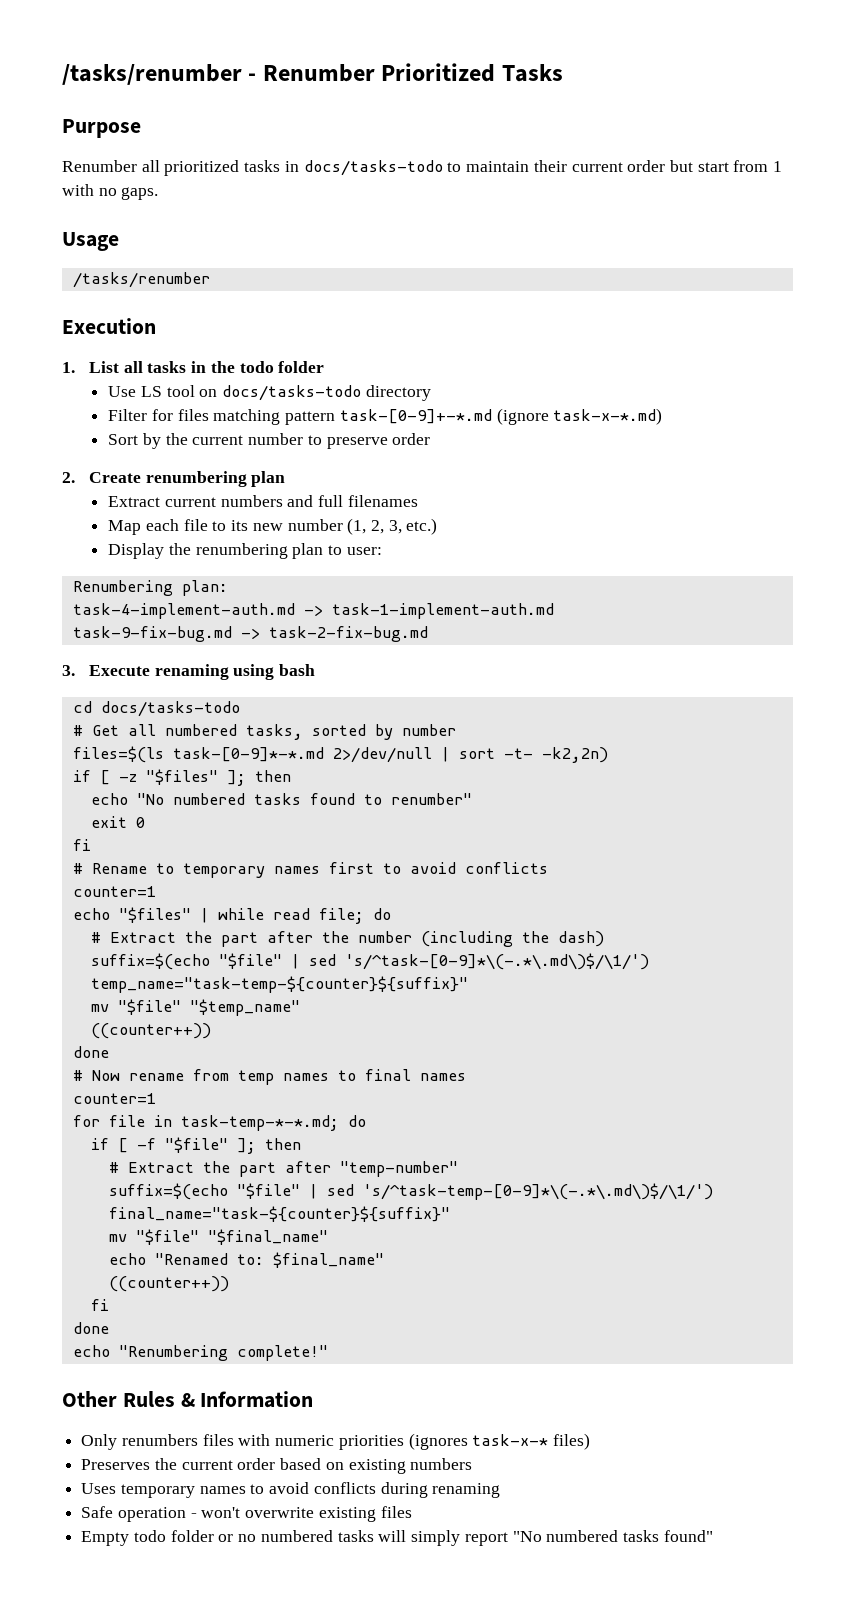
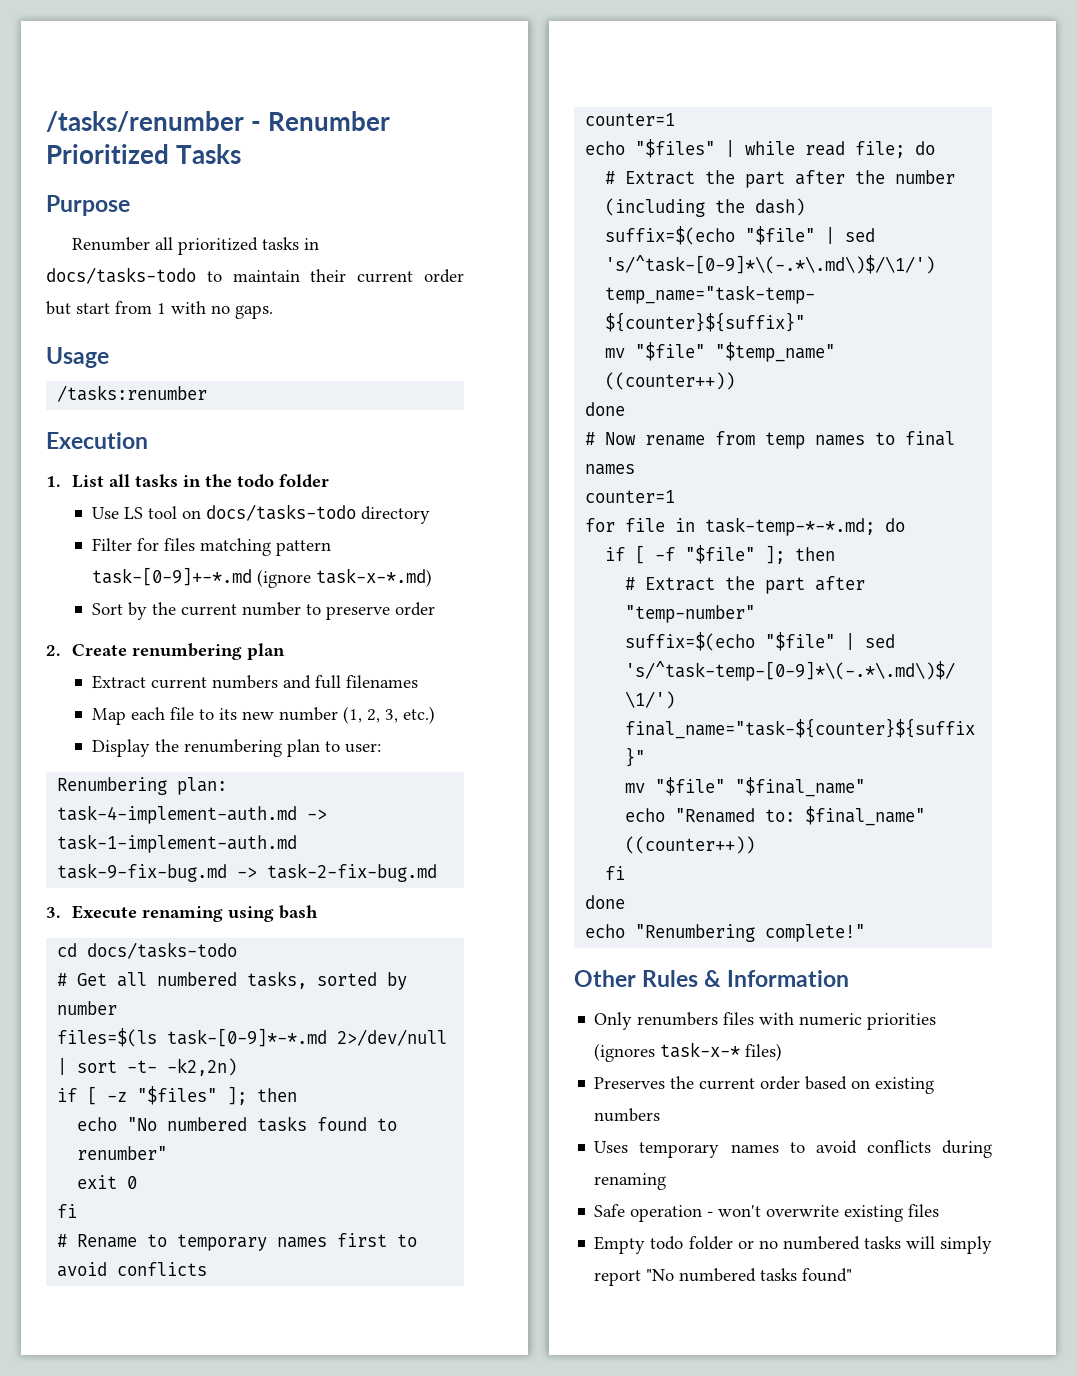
[72,272,210,288] /tasks/renumber -> [57,385,208,402] /tasks:renumber

